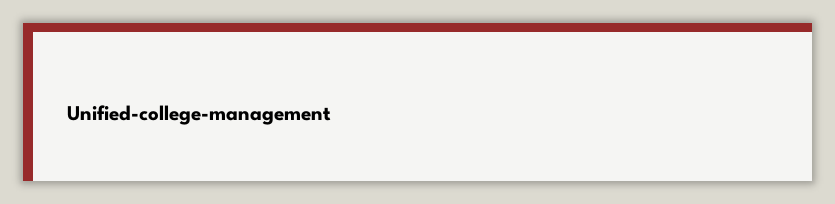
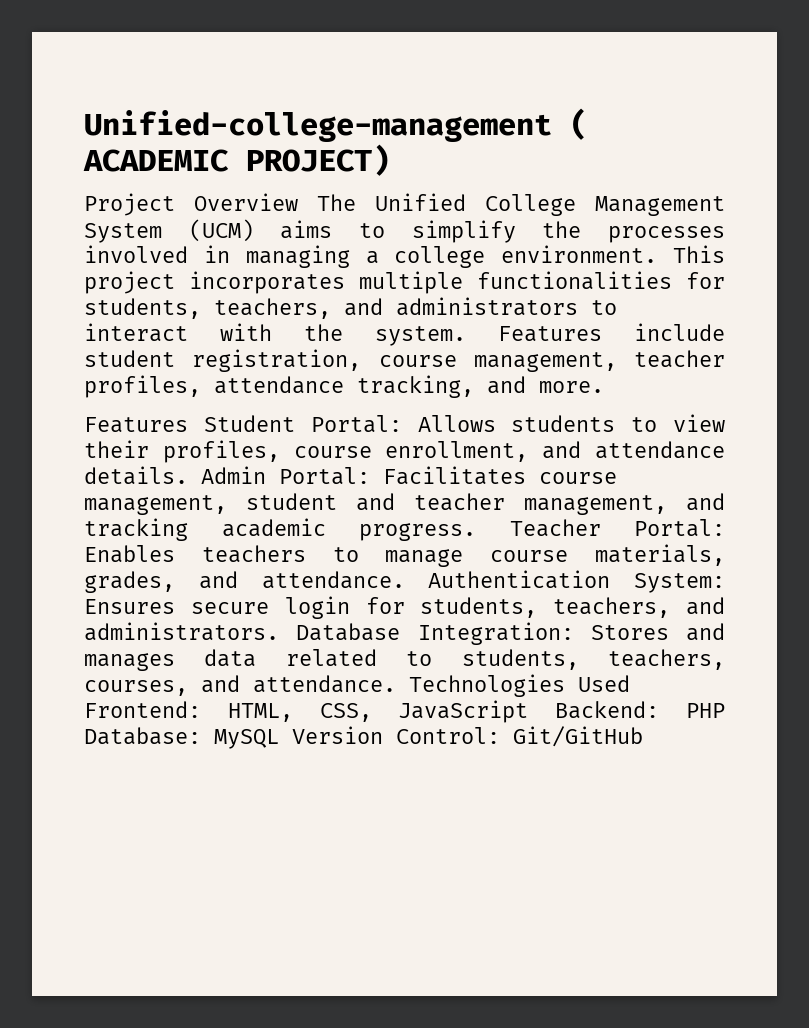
(331, 115) none -> [570,108,588,140] [83,144,390,176] [84,193,725,216] [84,219,725,243] [84,245,725,268] [84,271,725,294] [84,297,617,319] [84,323,725,346] [84,349,725,372] [84,375,604,398] [84,414,725,433] [84,440,725,463] [84,466,617,485] [84,493,725,515] [84,518,725,541] [84,544,725,567] [84,570,725,593] [84,596,725,619] [84,622,725,645] [84,649,725,671] [84,674,630,697] [84,700,725,723] [84,726,643,749] ( ACADEMIC PROJECT) // Project Overview The Unified College Management System (UCM) aims to simplify the processes involved in managing a college environment. This project incorporates multiple functionalities for students, teachers, and administrators to interact with the system. Features include student registration, course management, teacher profiles, attendance tracking, and more. // Features Student Portal: Allows students to view their profiles, course enrollment, and attendance details. Admin Portal: Facilitates course management, student and teacher management, and tracking academic progress. Teacher Portal: Enables teachers to manage course materials, grades, and attendance. Authentication System: Ensures secure login for students, teachers, and administrators. Database Integration: Stores and manages data related to students, teachers, courses, and attendance. Technologies Used Frontend: HTML, CSS, JavaScript Backend: PHP Database: MySQL Version Control: Git/GitHub

